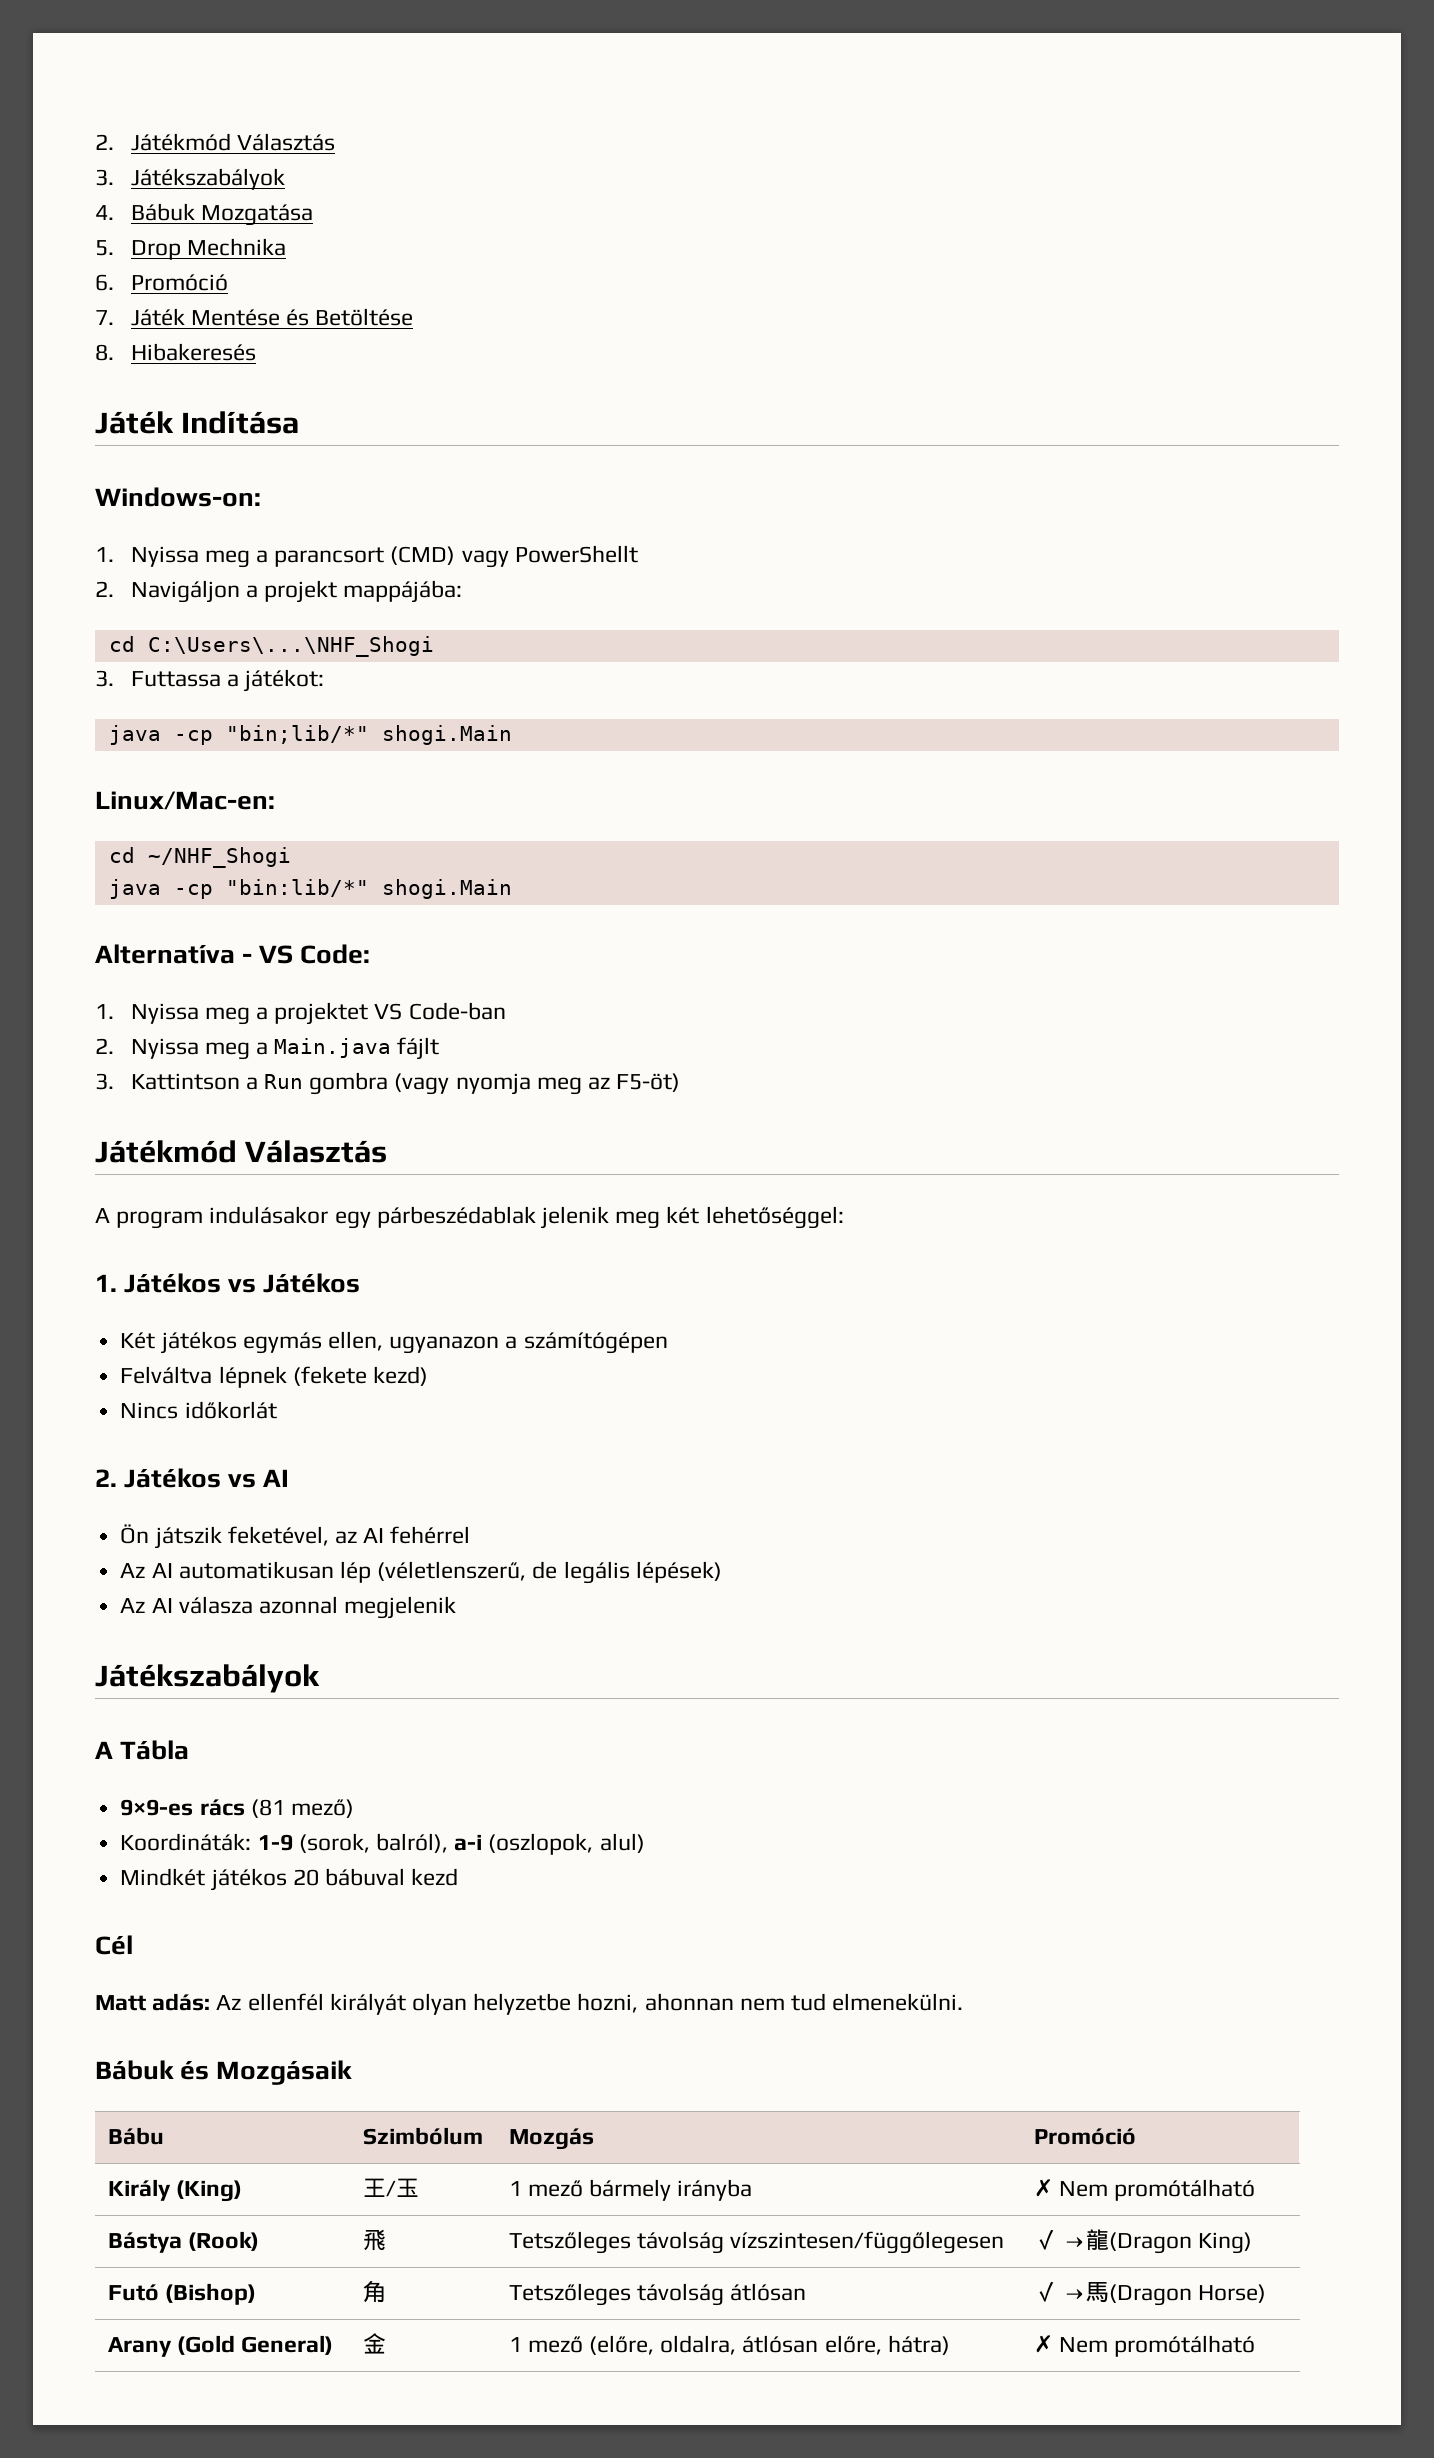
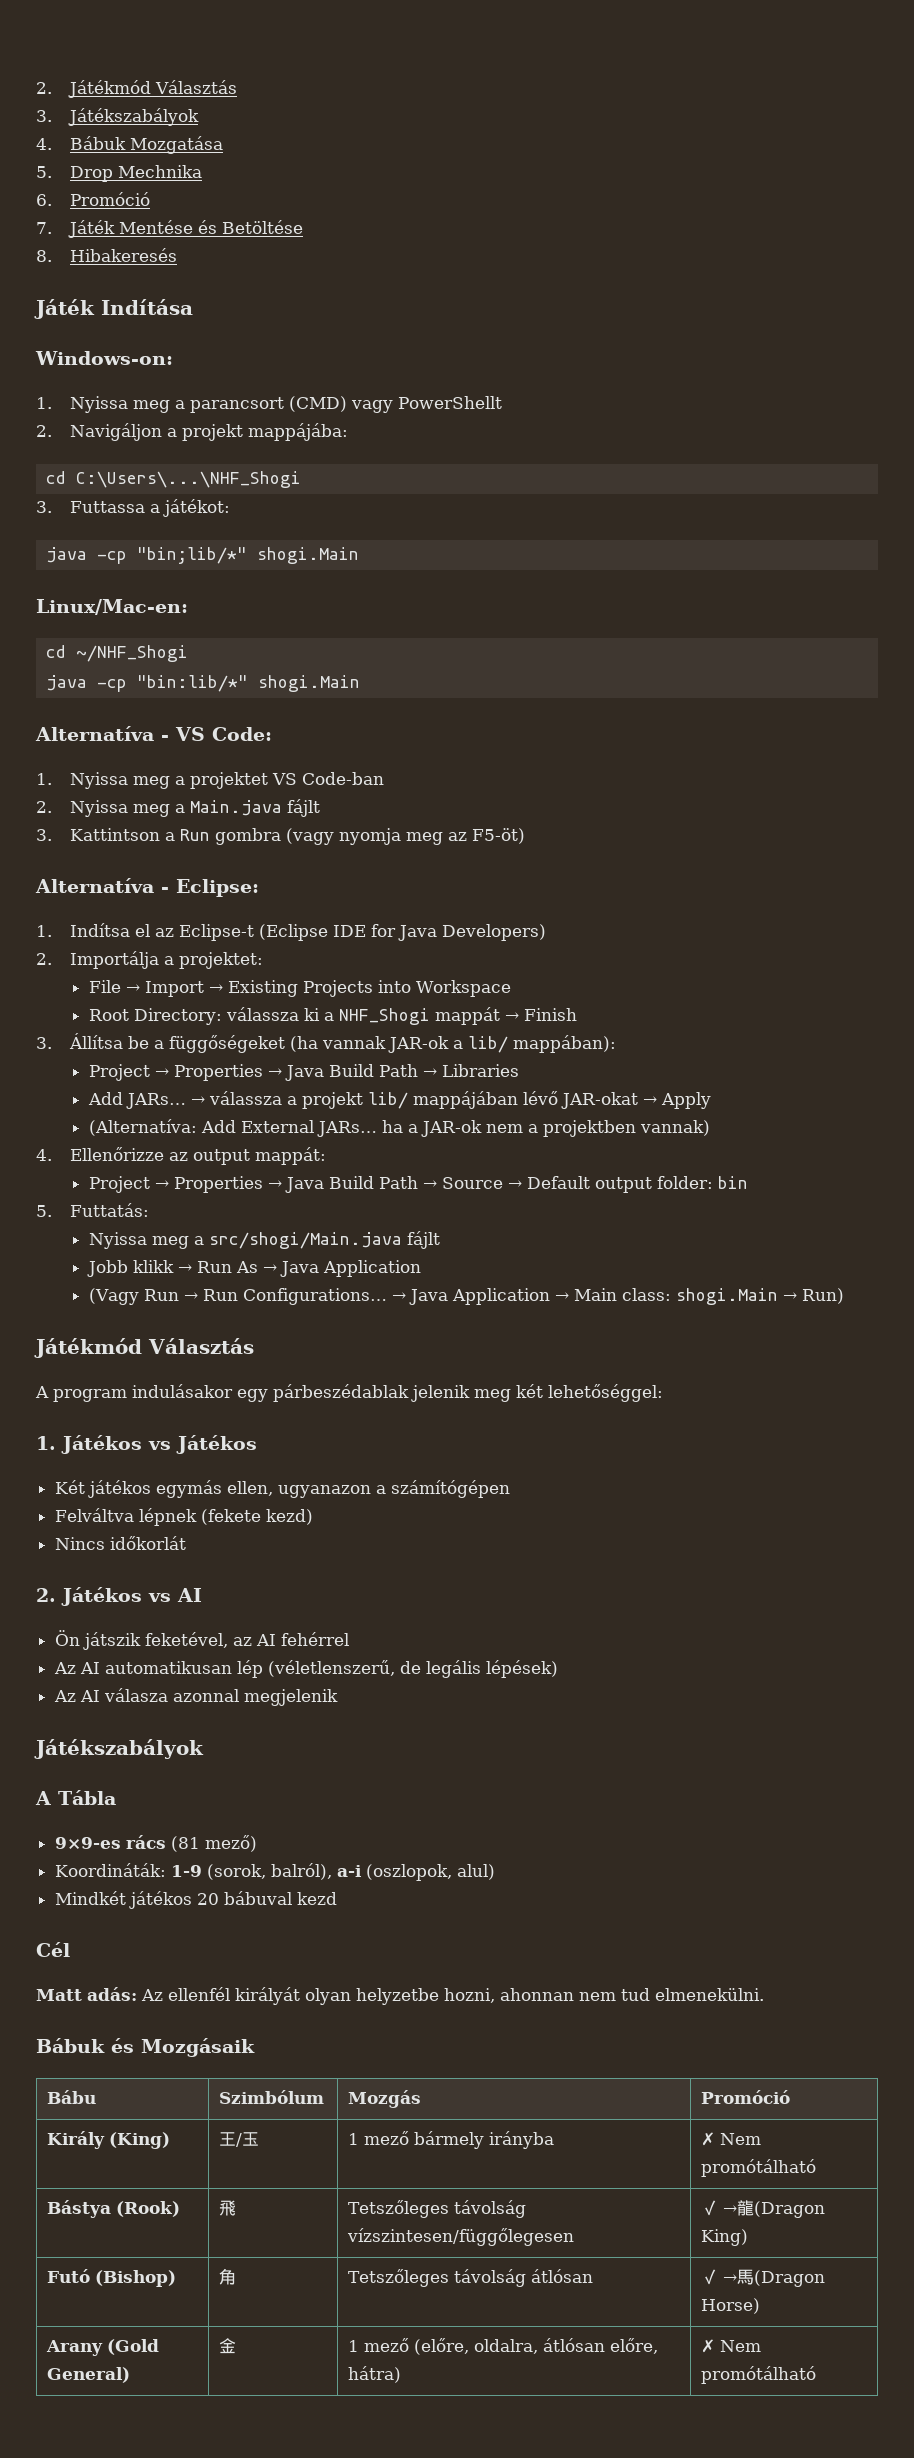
(681, 1082) none -> [35,878,259,897] [36,923,546,941] [36,951,263,969] [88,980,511,997] [88,1007,577,1025] [36,1033,616,1053] [88,1064,519,1081] [87,1091,711,1109] [88,1119,710,1137] [36,1147,326,1165] [88,1176,748,1193] [36,1203,149,1217] [88,1231,440,1249] [86,1260,421,1277] [88,1288,844,1305] // Alternatíva - Eclipse: // 1. Indítsa el az Eclipse-t (Eclipse IDE for Java Developers) // 2. Importálja a projektet: // File → Import → Existing Projects into Workspace // Root Directory: válassza ki a NHF_Shogi mappát → Finish // 3. Állítsa be a függőségeket (ha vannak JAR-ok a lib/ mappában): // Project → Properties → Java Build Path → Libraries // Add JARs… → válassza a projekt lib/ mappájában lévő JAR-okat → Apply // (Alternatíva: Add External JARs… ha a JAR-ok nem a projektben vannak) // 4. Ellenőrizze az output mappát: // Project → Properties → Java Build Path → Source → Default output folder: bin // 5. Futtatás: // Nyissa meg a src/shogi/Main.java fájlt // Jobb klikk → Run As → Java Application // (Vagy Run → Run Configurations… → Java Application → Main class: shogi.Main → Run)

